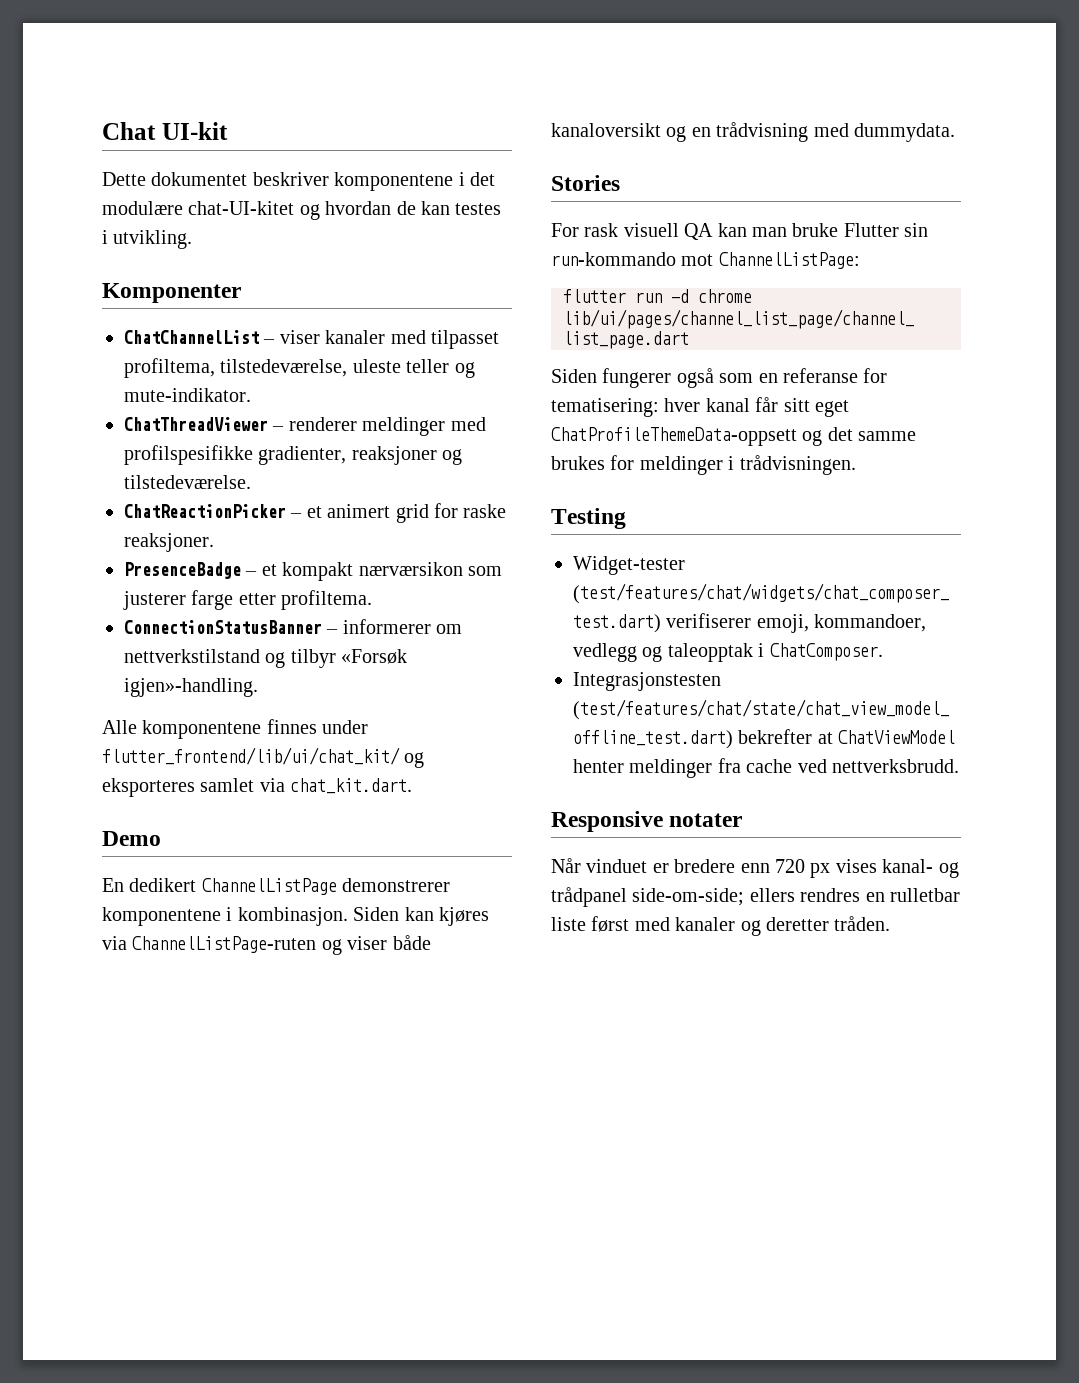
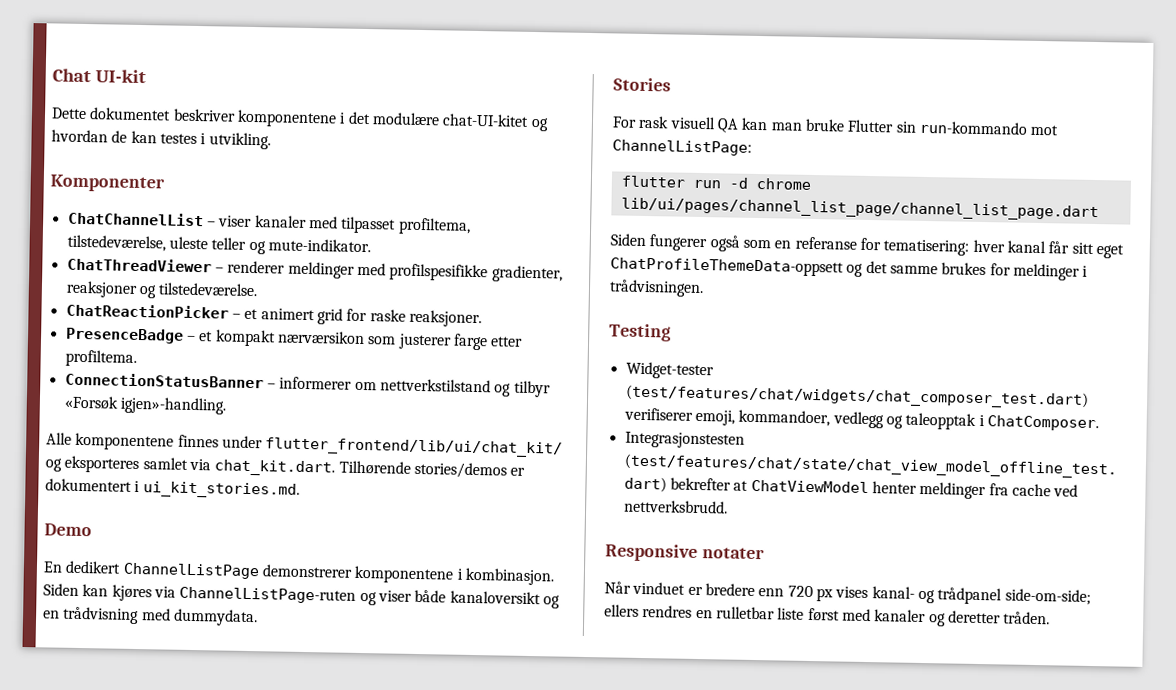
(413, 786) none -> [338,460,526,479] [45,478,300,499] Tilhørende stories/demos er dokumentert i ui_kit_stories.md.

